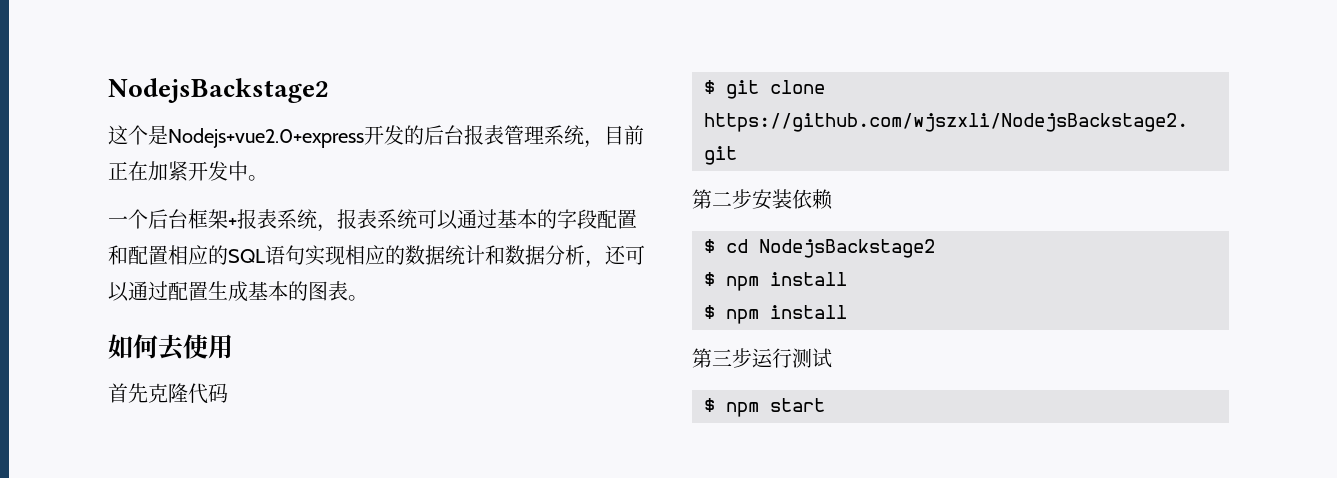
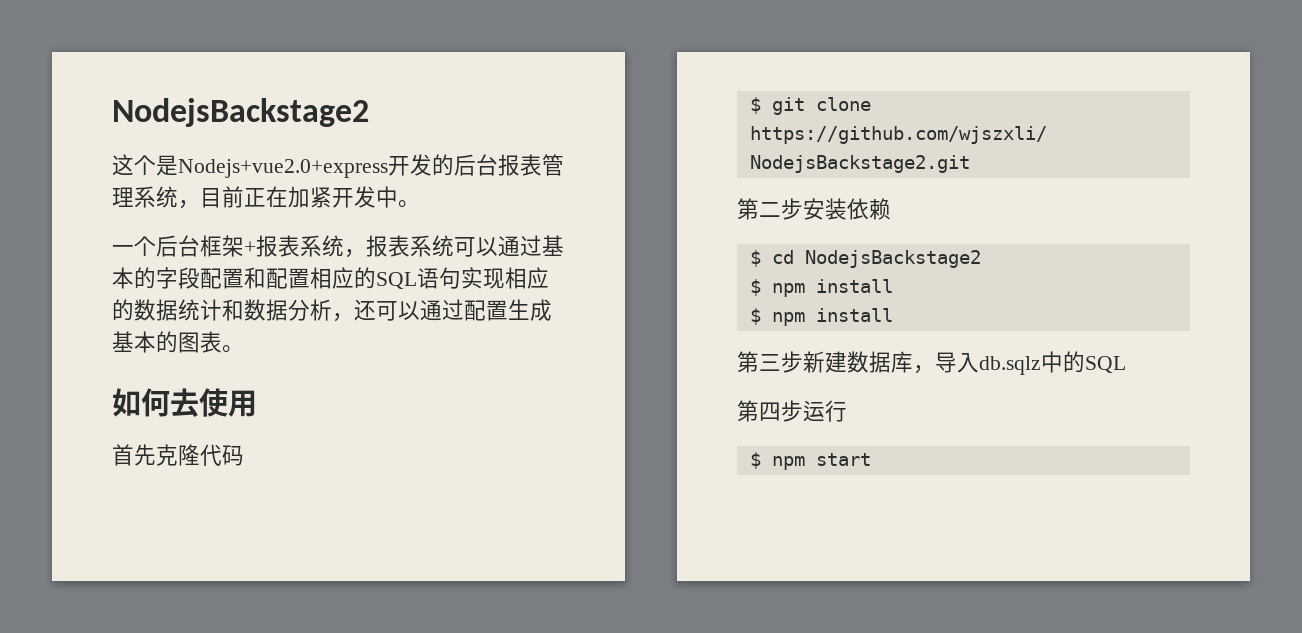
(752, 358) none -> [803,351,1126,375] [737,400,803,422] 新建数据库，导入db.sqlz中的SQL // 第四步
[792,348,832,368] 测试 -> (847, 411) none

